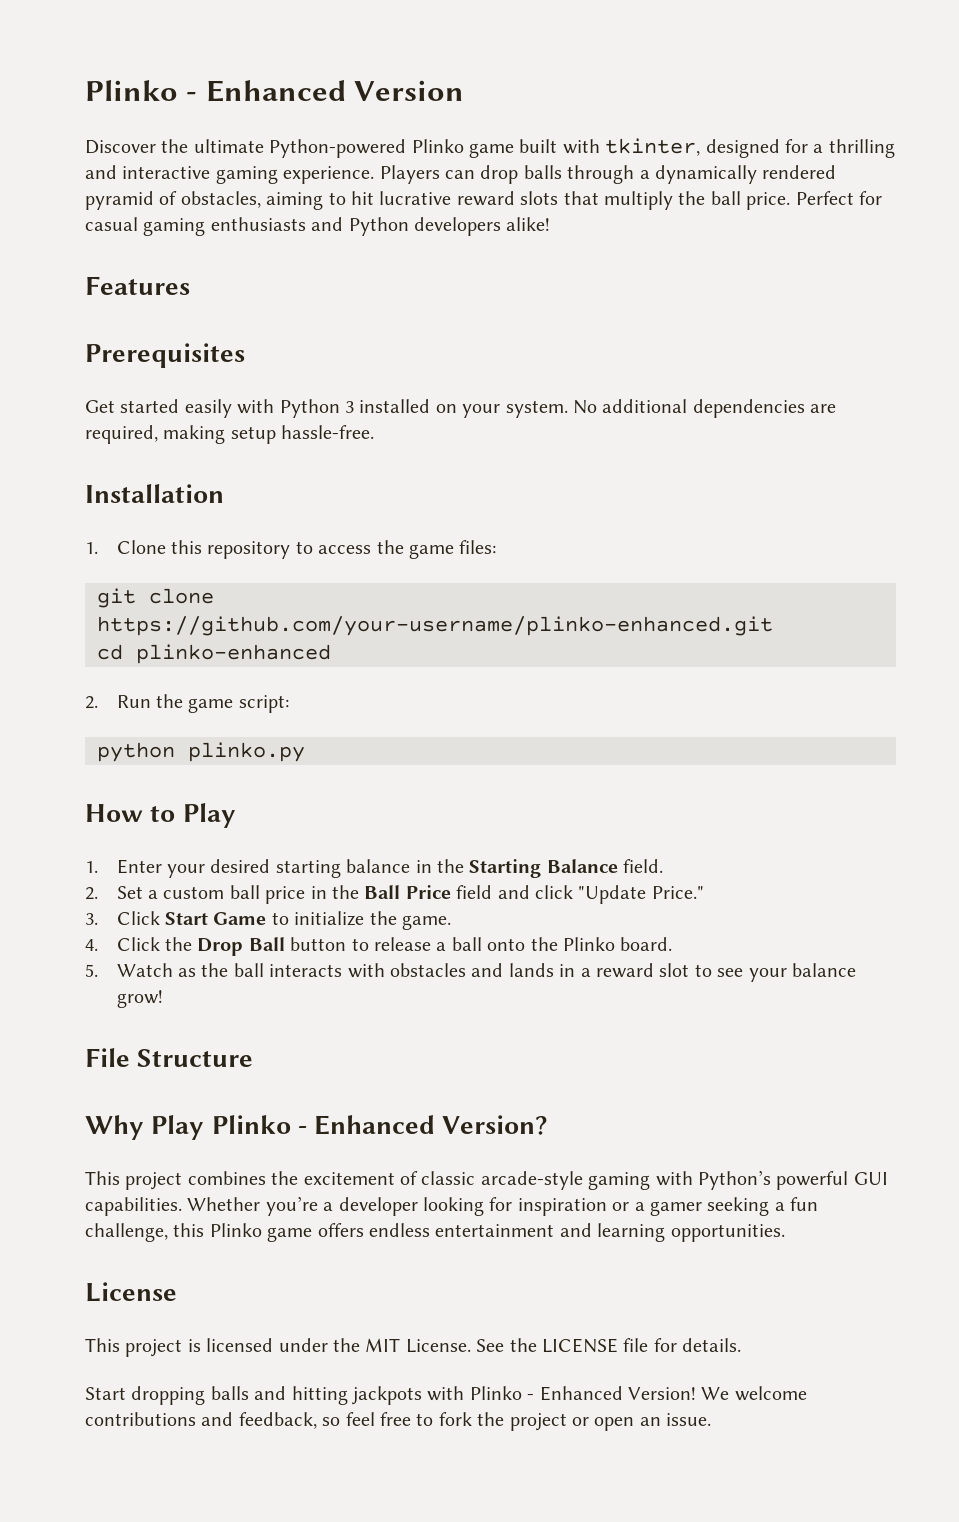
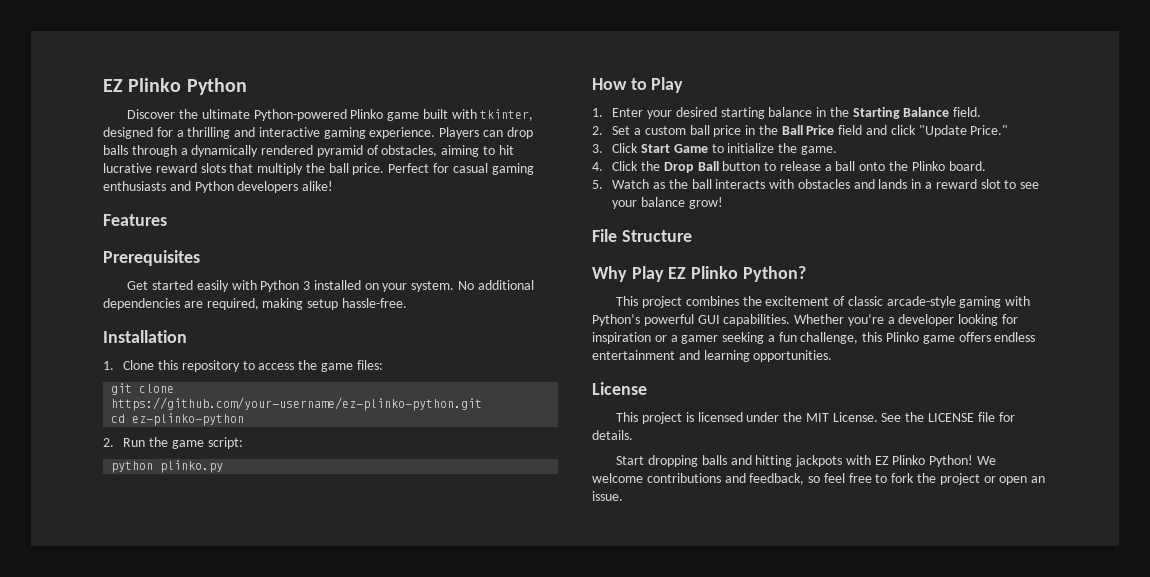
[85,80,465,102] Plinko - Enhanced Version -> [103,78,247,95] EZ Plinko Python
[97,616,773,636] https://github.com/your-username/plinko-enhanced.git -> [111,397,483,411] https://github.com/your-username/ez-plinko-python.git
[136,644,331,664] plinko-enhanced -> [132,413,245,426] ez-plinko-python
[211,1115,549,1135] Plinko - Enhanced Version? -> [668,266,806,282] EZ Plinko Python?
[469,1386,696,1401] Plinko - Enhanced Version! -> [874,455,974,467] EZ Plinko Python!

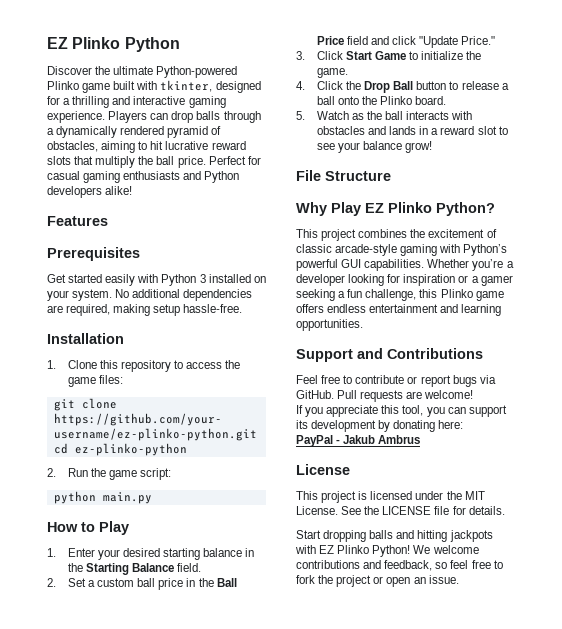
[160,460,224,473] plinko.py -> [102,492,152,504] main.py
(833, 356) none -> [296,348,483,362] [296,375,496,387] [296,390,474,402] [296,405,507,417] [296,420,464,432] [296,435,421,447] // Support and Contributions // Feel free to contribute or report bugs via GitHub. Pull requests are welcome! // If you appreciate this tool, you can support its development by donating here: // PayPal - Jakub Ambrus

